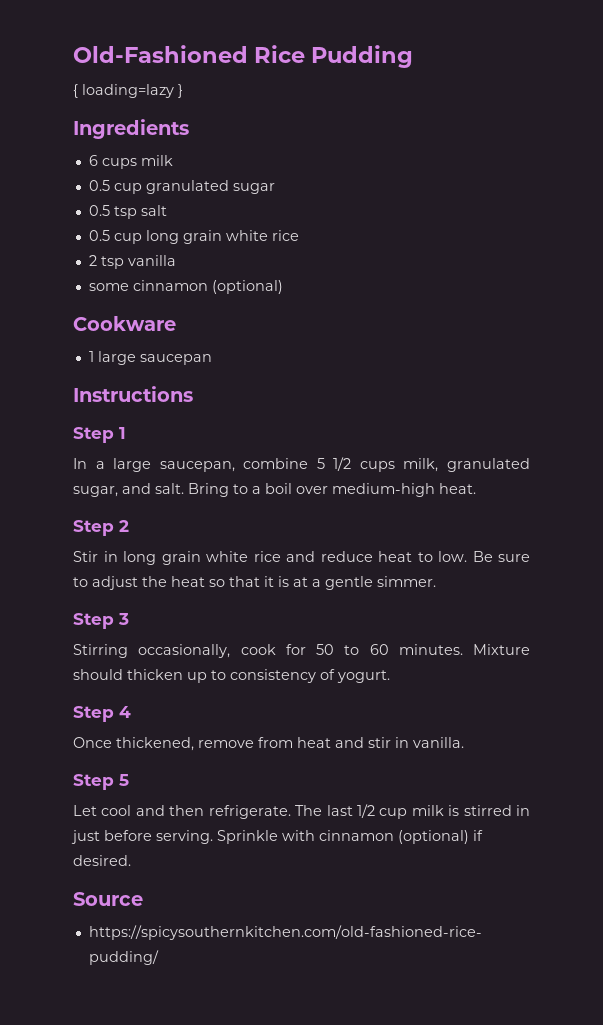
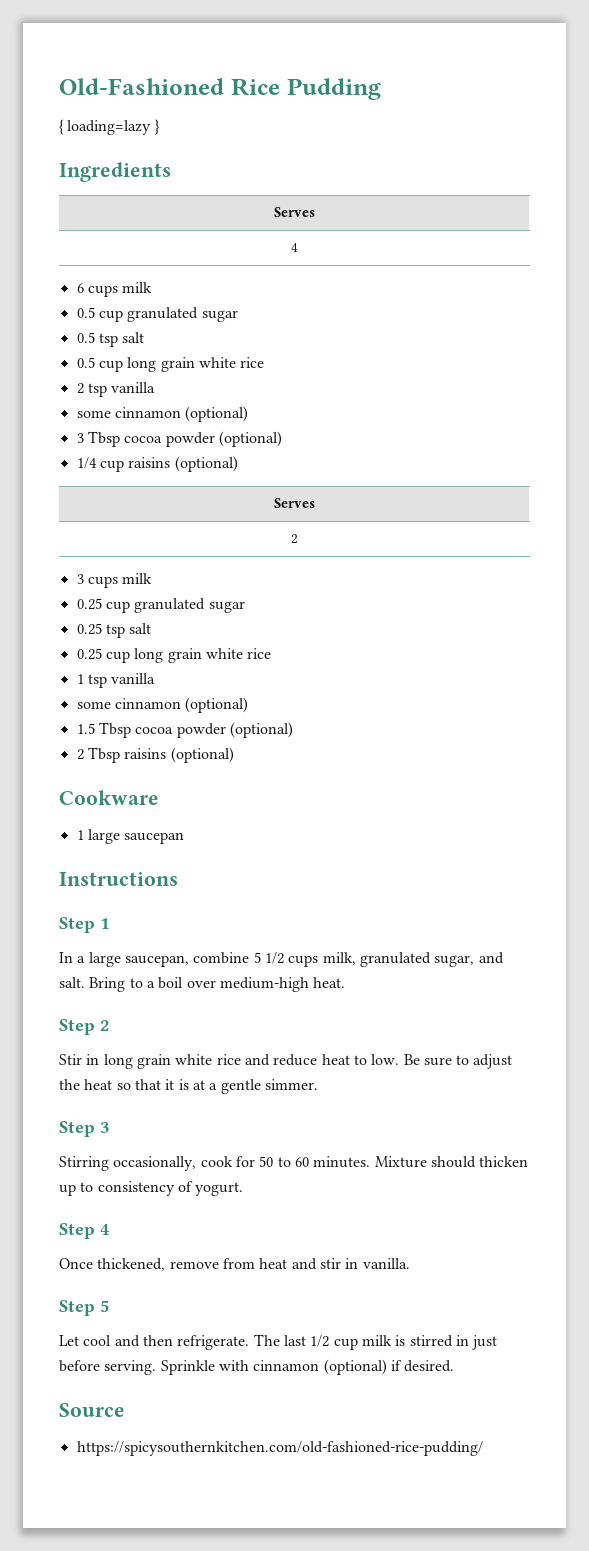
(189, 129) none -> [274,207,315,217] [291,243,298,252] // Serves // 4
(283, 287) none -> [76,431,282,447] [76,456,238,472] [274,498,315,508] [291,534,298,544] [76,573,153,588] [76,598,245,613] [76,623,152,638] [76,648,272,663] [76,673,156,688] [76,697,249,713] [76,722,293,738] [76,747,234,763] // 3 Tbsp cocoa powder (optional) // 1/4 cup raisins (optional) // Serves // 2 // 3 cups milk // 0.25 cup granulated sugar // 0.25 tsp salt // 0.25 cup long grain white rice // 1 tsp vanilla // some cinnamon (optional) // 1.5 Tbsp cocoa powder (optional) // 2 Tbsp raisins (optional)

